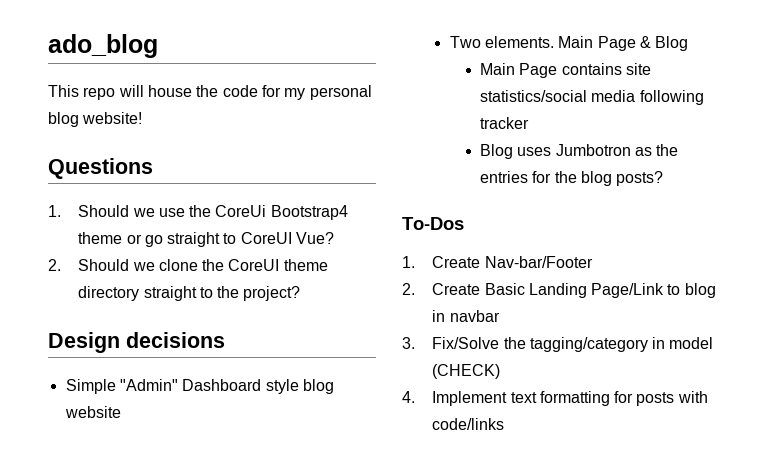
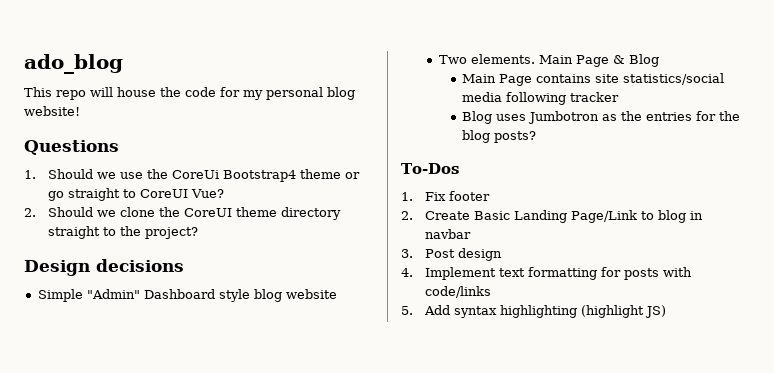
[432,256,593,268] Create Nav-bar/Footer -> [424,191,490,201] Fix footer
[432,337,714,352] [432,364,501,379] Fix/Solve the tagging/category in model (CHECK) -> [424,248,502,261] Post design
(505, 424) none -> [401,305,666,318] // 5. Add syntax highlighting (highlight JS)

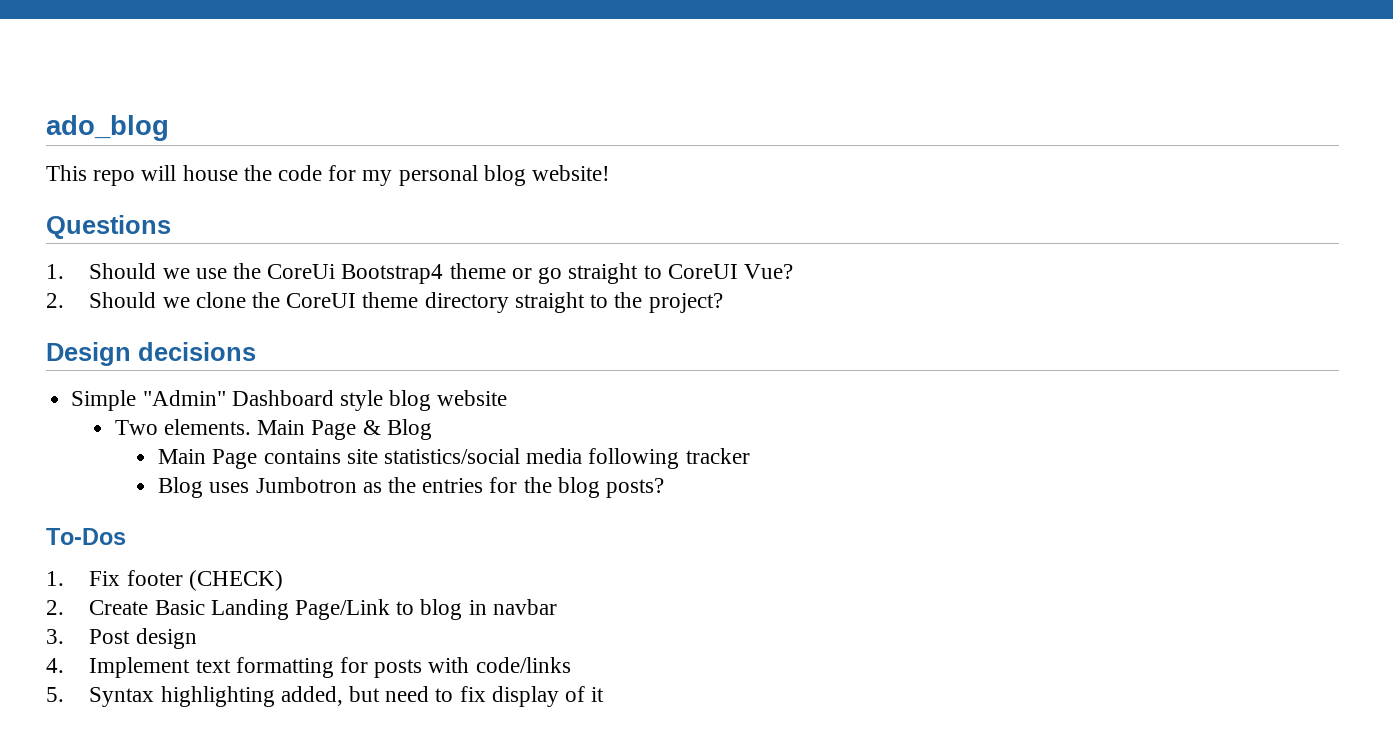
(490, 196) none -> [188,570,283,591] (CHECK)
[423,305,666,318] Add syntax highlighting (highlight JS) -> [89,686,605,707] Syntax highlighting added, but need to fix display of it

